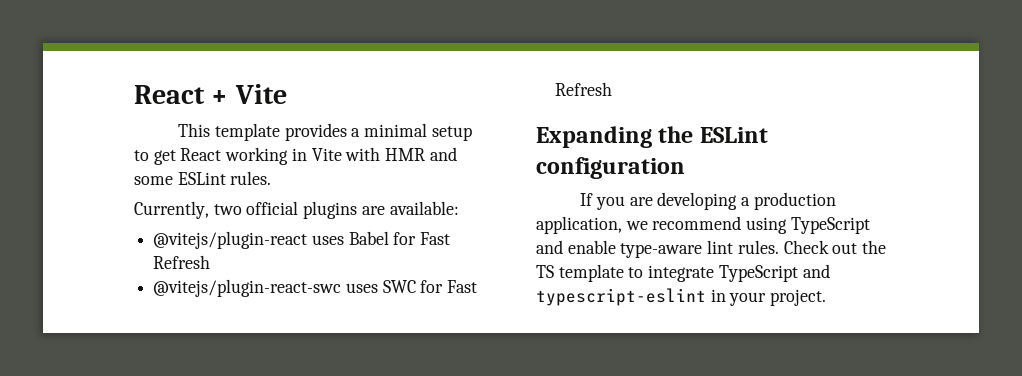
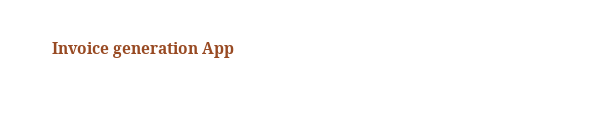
[134,84,287,104] [178,123,472,141] [134,147,457,165] [134,171,272,185] [134,201,459,219] [153,231,451,249] [153,255,211,269] [153,279,478,297] [555,82,613,96] [536,126,768,148] [536,157,685,179] [580,192,836,210] [536,216,870,234] [536,240,887,258] [536,264,830,282] [536,288,827,306] React + Vite // This template provides a minimal setup to get React working in Vite with HMR and some ESLint rules. // Currently, two official plugins are available: // @vitejs/plugin-react uses Babel for Fast Refresh // @vitejs/plugin-react-swc uses SWC for Fast Refresh // Expanding the ESLint configuration // If you are developing a production application, we recommend using TypeScript and enable type-aware lint rules. Check out the TS template to integrate TypeScript and typescript-eslint in your project. -> [52,42,235,58] Invoice generation App

